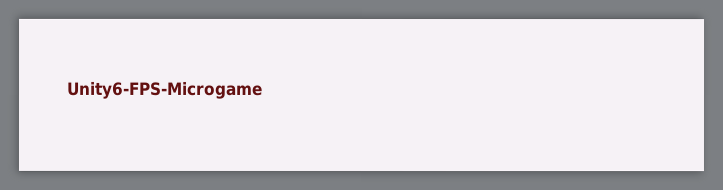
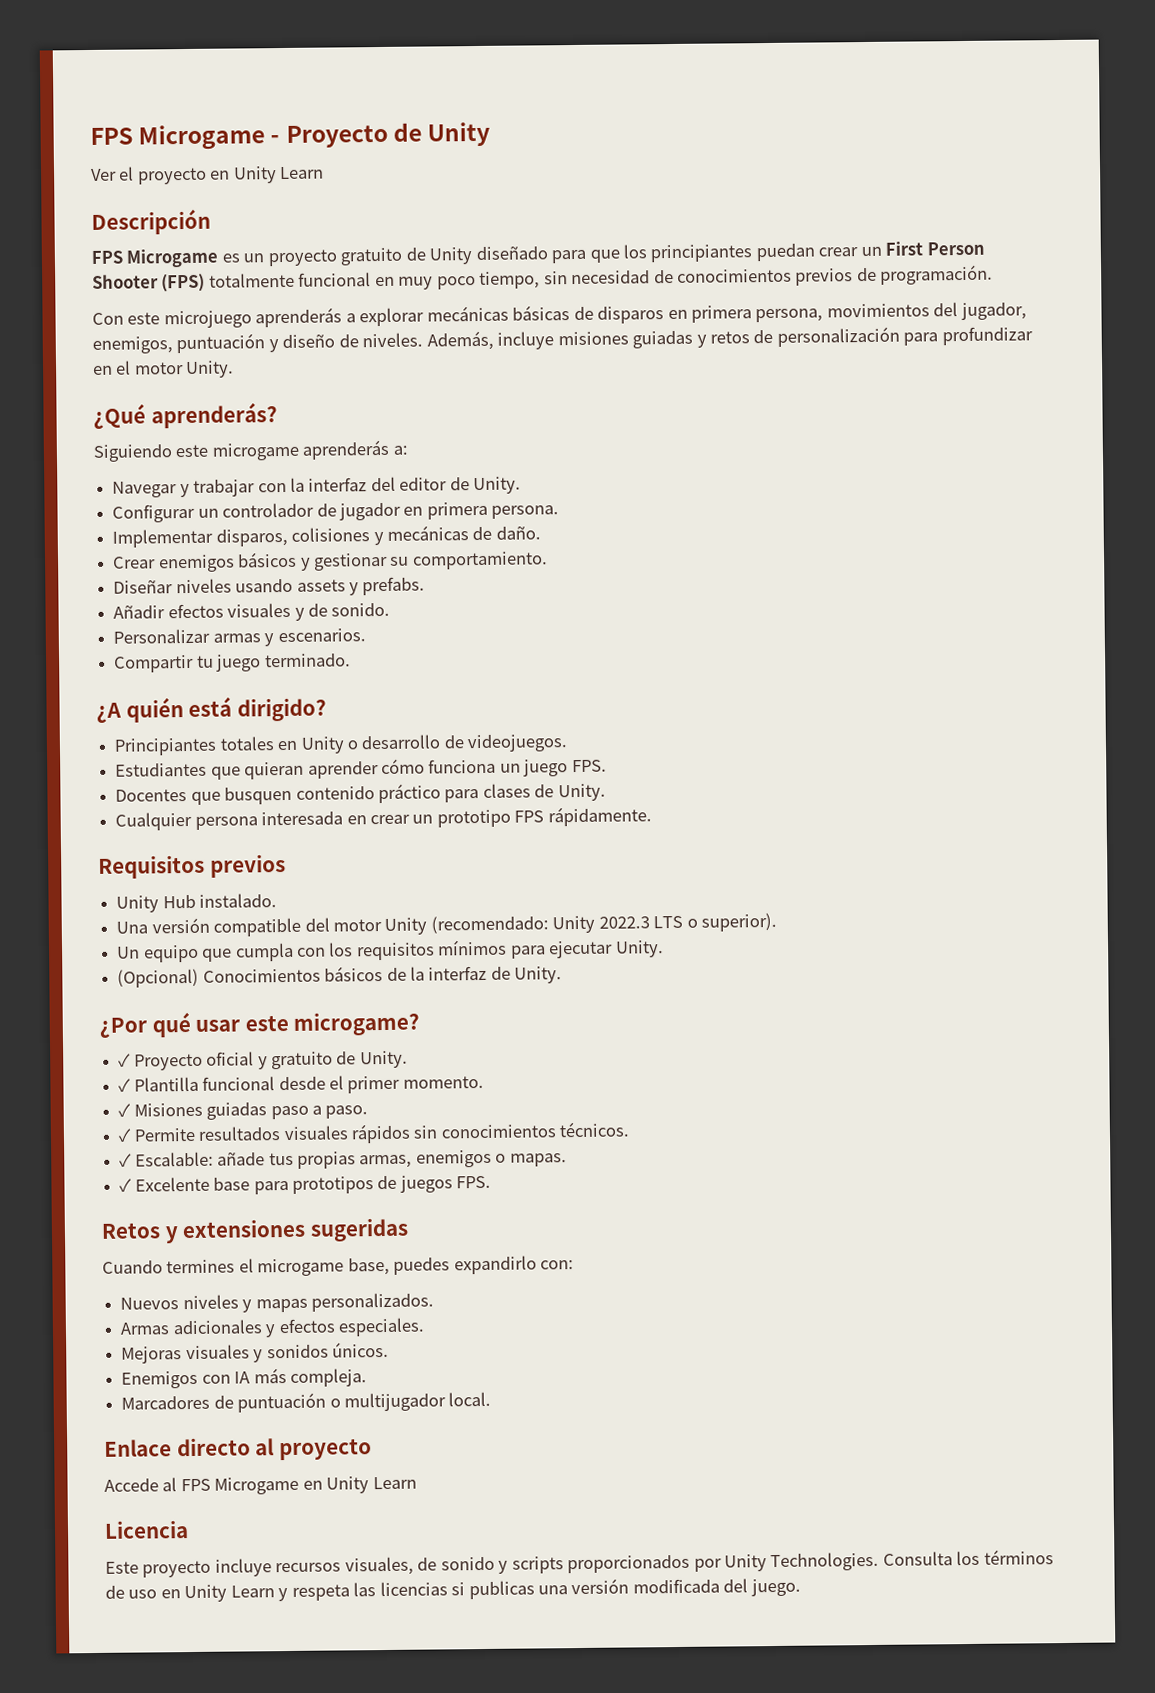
[66,81,263,99] Unity6-FPS-Microgame -> [90,121,491,151] [90,166,325,185] [91,208,211,235] [91,241,985,268] [92,264,994,293] [92,302,1027,329] [92,326,1033,354] [93,360,235,379] [93,402,278,429] [93,439,408,462] [112,476,522,498] [112,501,560,523] [112,525,541,548] [112,551,548,573] [113,576,426,596] [113,602,391,621] [113,628,366,647] [114,653,351,673] [96,696,327,723] [114,734,569,756] [115,758,607,780] [115,783,606,805] [115,806,652,831] [98,854,286,879] [116,893,278,913] [116,912,778,937] [117,939,664,963] [117,965,563,988] [99,1011,421,1038] [118,1050,408,1071] [118,1075,484,1094] [118,1102,369,1120] [118,1121,630,1144] [119,1149,567,1169] [119,1175,492,1195] [101,1217,409,1244] [102,1255,575,1277] [120,1292,434,1313] [120,1317,425,1338] [121,1341,389,1364] [121,1368,367,1389] [121,1391,492,1413] [104,1437,372,1461] [104,1476,417,1495] [104,1520,189,1539] [105,1549,1054,1578] [105,1578,801,1603] FPS Microgame - Proyecto de Unity // Ver el proyecto en Unity Learn // Descripción // FPS Microgame es un proyecto gratuito de Unity diseñado para que los principiantes puedan crear un First Person Shooter (FPS) totalmente funcional en muy poco tiempo, sin necesidad de conocimientos previos de programación. // Con este microjuego aprenderás a explorar mecánicas básicas de disparos en primera persona, movimientos del jugador, enemigos, puntuación y diseño de niveles. Además, incluye misiones guiadas y retos de personalización para profundizar en el motor Unity. // ¿Qué aprenderás? // Siguiendo este microgame aprenderás a: // Navegar y trabajar con la interfaz del editor de Unity. // Configurar un controlador de jugador en primera persona. // Implementar disparos, colisiones y mecánicas de daño. // Crear enemigos básicos y gestionar su comportamiento. // Diseñar niveles usando assets y prefabs. // Añadir efectos visuales y de sonido. // Personalizar armas y escenarios. // Compartir tu juego terminado. // ¿A quién está dirigido? // Principiantes totales en Unity o desarrollo de videojuegos. // Estudiantes que quieran aprender cómo funciona un juego FPS. // Docentes que busquen contenido práctico para clases de Unity. // Cualquier persona interesada en crear un prototipo FPS rápidamente. // Requisitos previos // Unity Hub instalado. // Una versión compatible del motor Unity (recomendado: Unity 2022.3 LTS o superior). // Un equipo que cumpla con los requisitos mínimos para ejecutar Unity. // (Opcional) Conocimientos básicos de la interfaz de Unity. // ¿Por qué usar este microgame? // ✓ Proyecto oficial y gratuito de Unity. // ✓ Plantilla funcional desde el primer momento. // ✓ Misiones guiadas paso a paso. // ✓ Permite resultados visuales rápidos sin conocimientos técnicos. // ✓ Escalable: añade tus propias armas, enemigos o mapas. // ✓ Excelente base para prototipos de juegos FPS. // Retos y extensiones sugeridas // Cuando termines el microgame base, puedes expandirlo con: // Nuevos niveles y mapas personalizados. // Armas adicionales y efectos especiales. // Mejoras visuales y sonidos únicos. // Enemigos con IA más compleja. // Marcadores de puntuación o multijugador local. // Enlace directo al proyecto // Accede al FPS Microgame en Unity Learn // Licencia // Este proyecto incluye recursos visuales, de sonido y scripts proporcionados por Unity Technologies. Consulta los términos de uso en Unity Learn y respeta las licencias si publicas una versión modificada del juego.

